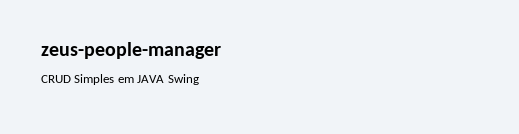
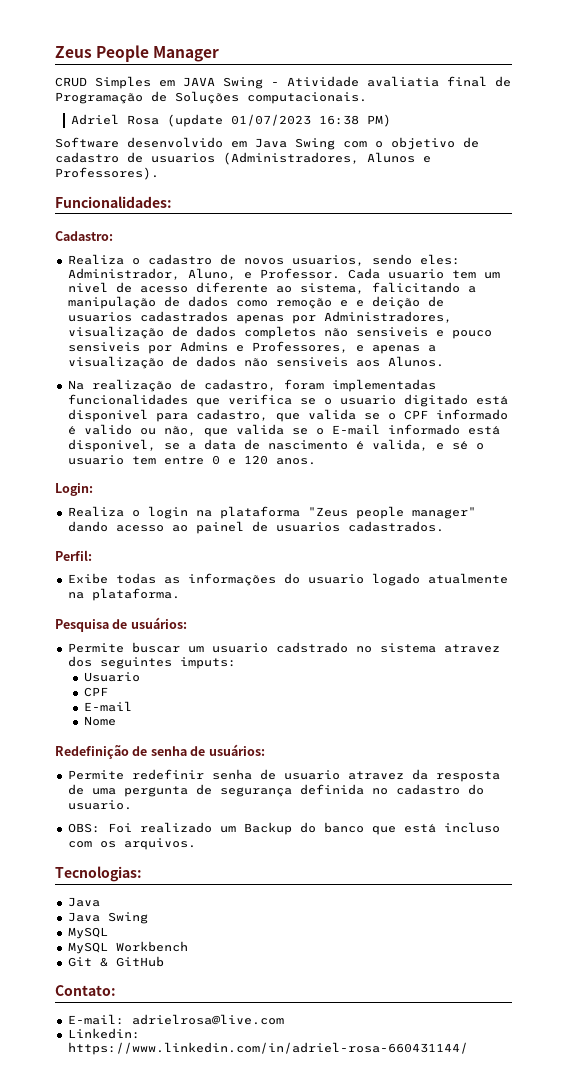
[41,42,221,59] zeus-people-manager -> [55,45,220,62] Zeus People Manager
(199, 79) none -> [271,76,511,87] [55,91,367,104] [70,114,391,127] [55,137,479,150] [55,152,431,165] [55,167,159,180] [55,196,172,208] [55,231,113,241] [67,254,460,266] [67,268,500,280] [67,282,476,294] [67,296,444,309] [67,311,452,324] [67,326,492,339] [67,341,436,354] [67,356,444,369] [67,379,436,392] [67,394,508,407] [67,409,508,422] [67,424,500,437] [67,439,484,452] [67,455,316,465] [55,483,93,496] [67,506,476,519] [67,521,444,534] [55,550,92,561] [67,573,508,586] [67,588,180,601] [55,617,187,632] [67,642,500,653] [67,656,236,669] [83,672,140,682] [83,687,108,697] [83,701,132,712] [83,716,116,726] [55,744,265,759] [67,769,500,782] [67,784,484,797] [67,800,132,810] [67,822,500,835] [67,838,196,850] [55,866,142,882] [67,897,100,907] [67,912,148,924] [67,927,108,939] [67,941,188,954] [67,956,164,967] [55,985,116,996] [67,1014,284,1025] [67,1028,140,1039] [67,1042,468,1055] - Atividade avaliatia final de Programação de Soluções computacionais. // Adriel Rosa (update 01/07/2023 16:38 PM) // Software desenvolvido em Java Swing com o objetivo de cadastro de usuarios (Administradores, Alunos e Professores). // Funcionalidades: // Cadastro: // Realiza o cadastro de novos usuarios, sendo eles: Administrador, Aluno, e Professor. Cada usuario tem um nivel de acesso diferente ao sistema, falicitando a manipulação de dados como remoção e e deição de usuarios cadastrados apenas por Administradores, visualização de dados completos não sensiveis e pouco sensiveis por Admins e Professores, e apenas a visualização de dados não sensiveis aos Alunos. // Na realização de cadastro, foram implementadas funcionalidades que verifica se o usuario digitado está disponivel para cadastro, que valida se o CPF informado é valido ou não, que valida se o E-mail informado está disponivel, se a data de nascimento é valida, e sé o usuario tem entre 0 e 120 anos. // Login: // Realiza o login na plataforma "Zeus people manager" dando acesso ao painel de usuarios cadastrados. // Perfil: // Exibe todas as informações do usuario logado atualmente na plataforma. // Pesquisa de usuários: // Permite buscar um usuario cadstrado no sistema atravez dos seguintes imputs: // Usuario // CPF // E-mail // Nome // Redefinição de senha de usuários: // Permite redefinir senha de usuario atravez da resposta de uma pergunta de segurança definida no cadastro do usuario. // OBS: Foi realizado um Backup do banco que está incluso com os arquivos. // Tecnologias: // Java // Java Swing // MySQL // MySQL Workbench // Git & GitHub // Contato: // E-mail: adrielrosa@live.com // Linkedin: https://www.linkedin.com/in/adriel-rosa-660431144/

